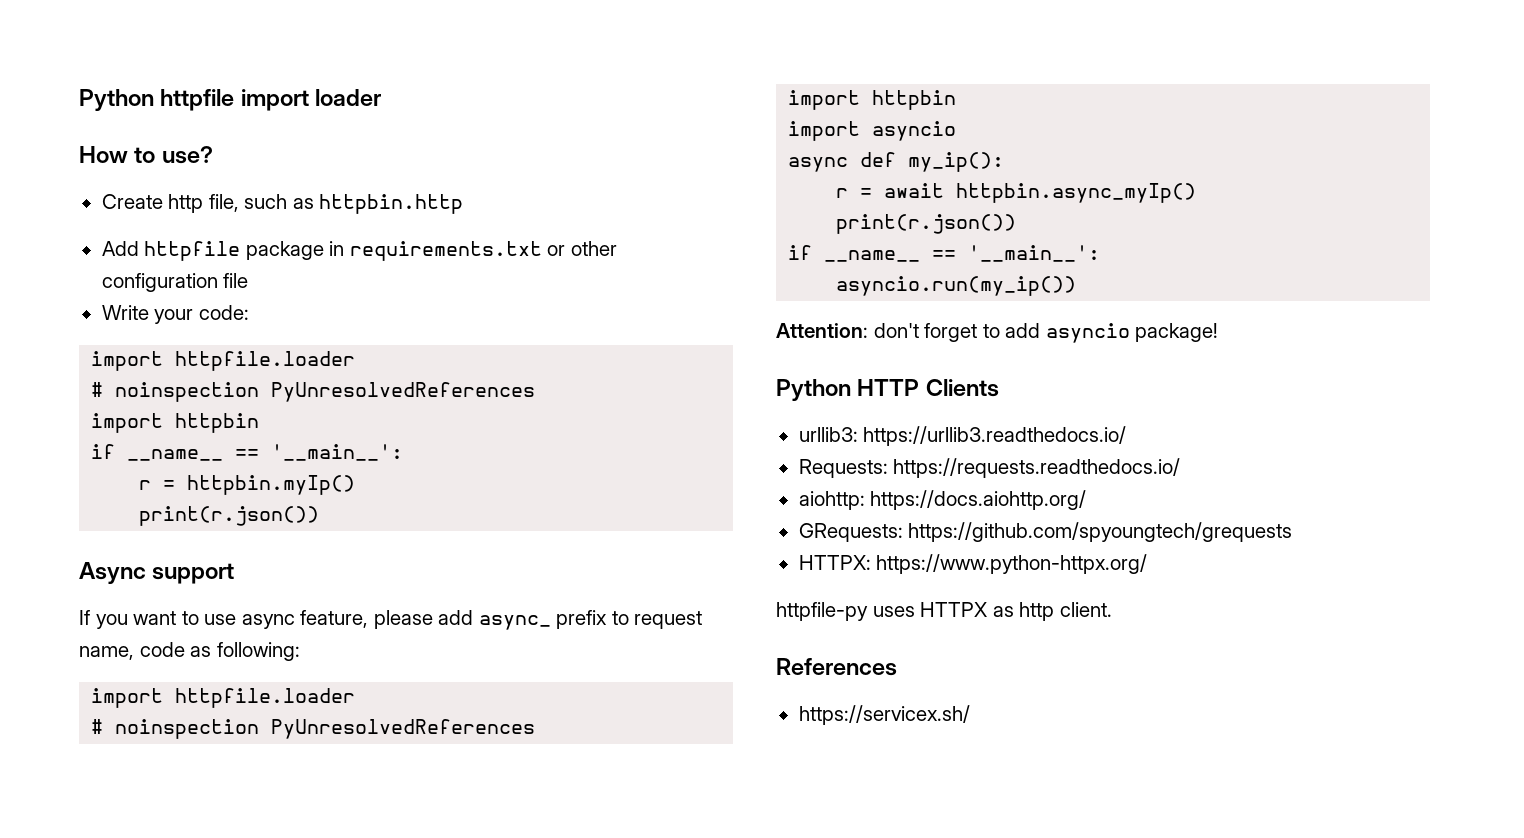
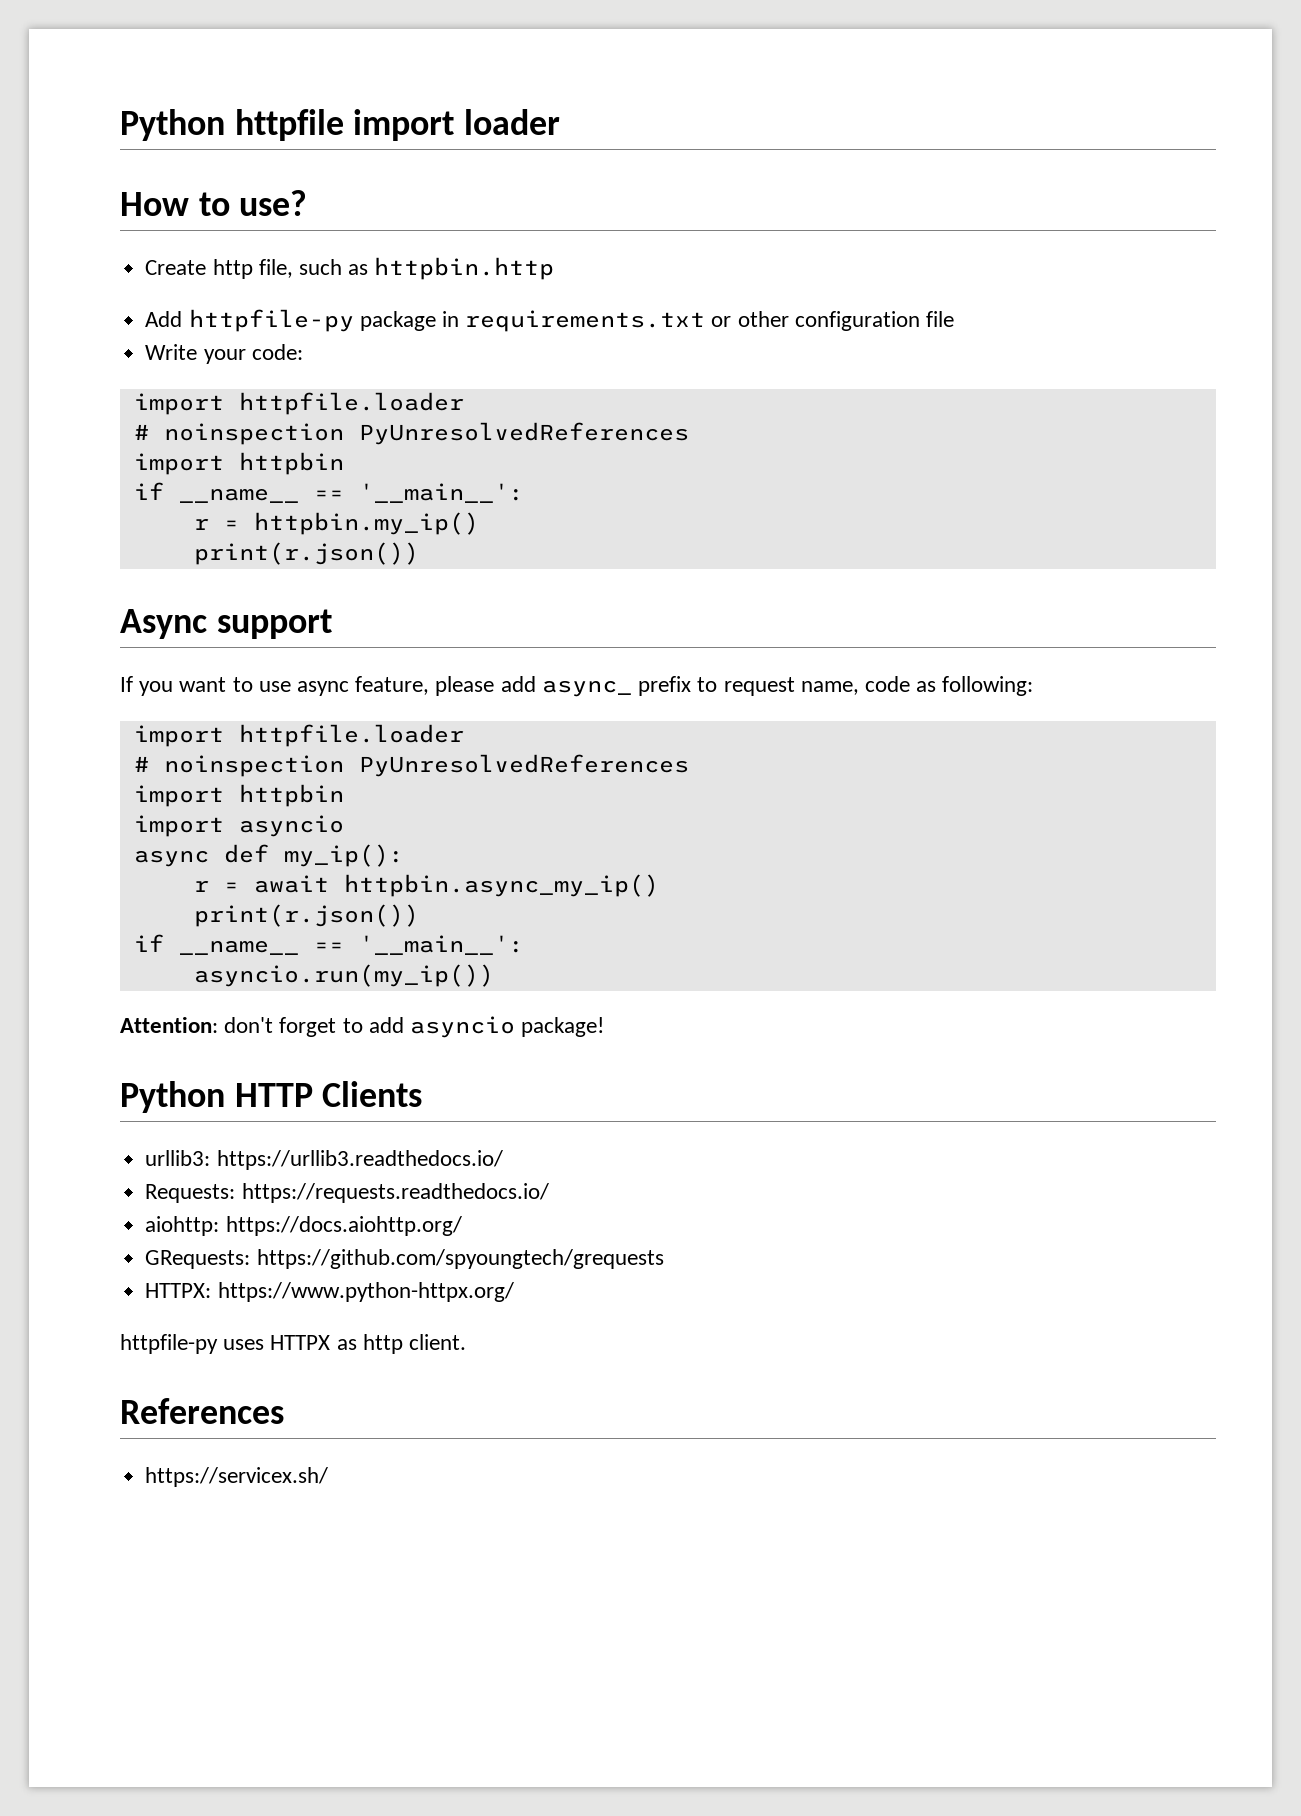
[144,241,241,261] httpfile -> [188,309,354,332] httpfile-py
[187,475,356,495] httpbin.myIp() -> [253,512,479,535] httpbin.my_ip()
[956,183,1197,203] httpbin.async_myIp() -> [343,874,659,897] httpbin.async_my_ip()

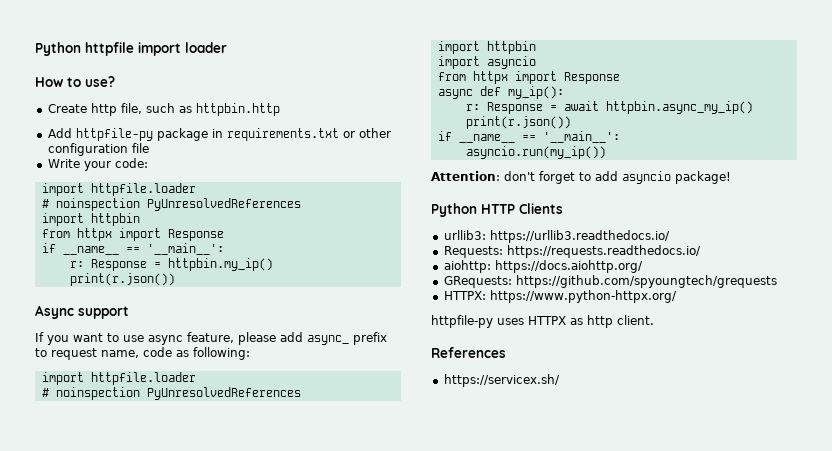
[133,482,524,503] [193,518,209,530] // if __name__ == '__main__': // r -> [41,228,224,241] [41,243,224,255] [69,259,147,271] // from httpx import Response // if __name__ == '__main__': // r: Response
(344, 826) none -> [437,71,620,84] // from httpx import Response
[193,880,209,892] r -> [465,102,543,114] r: Response

